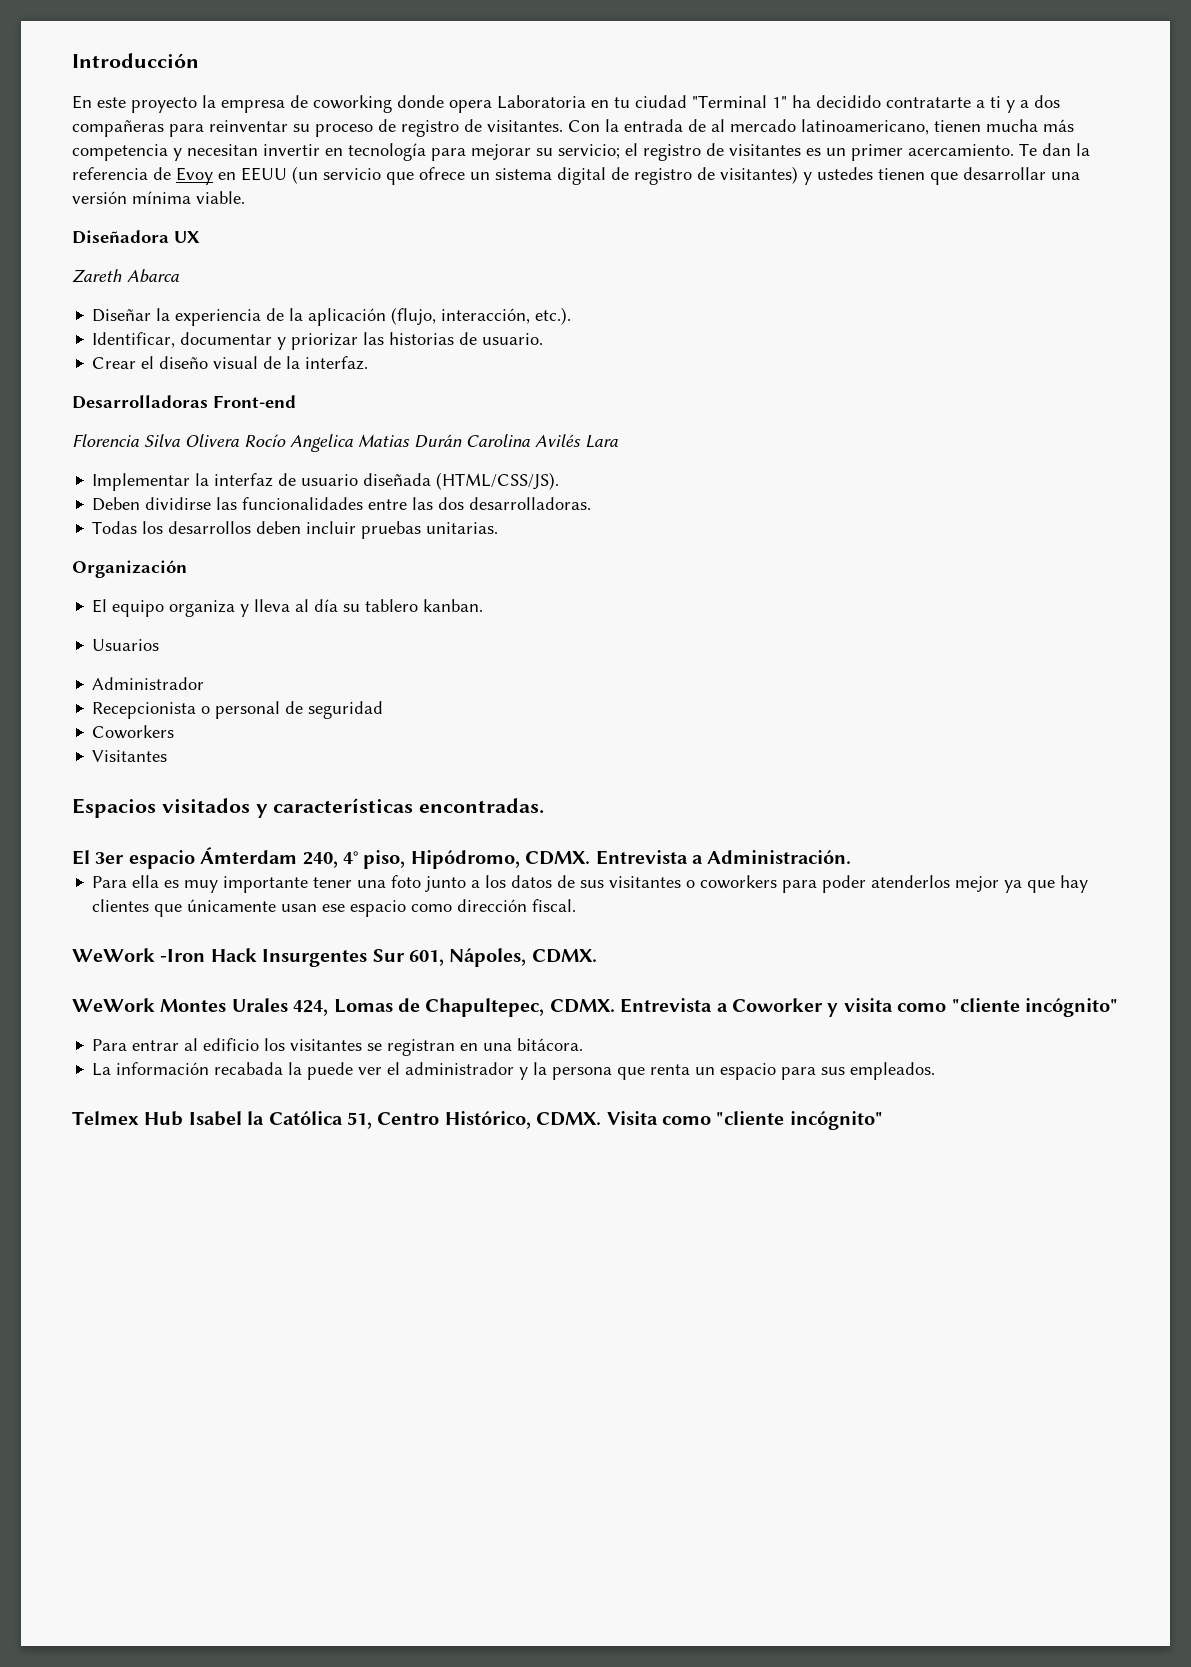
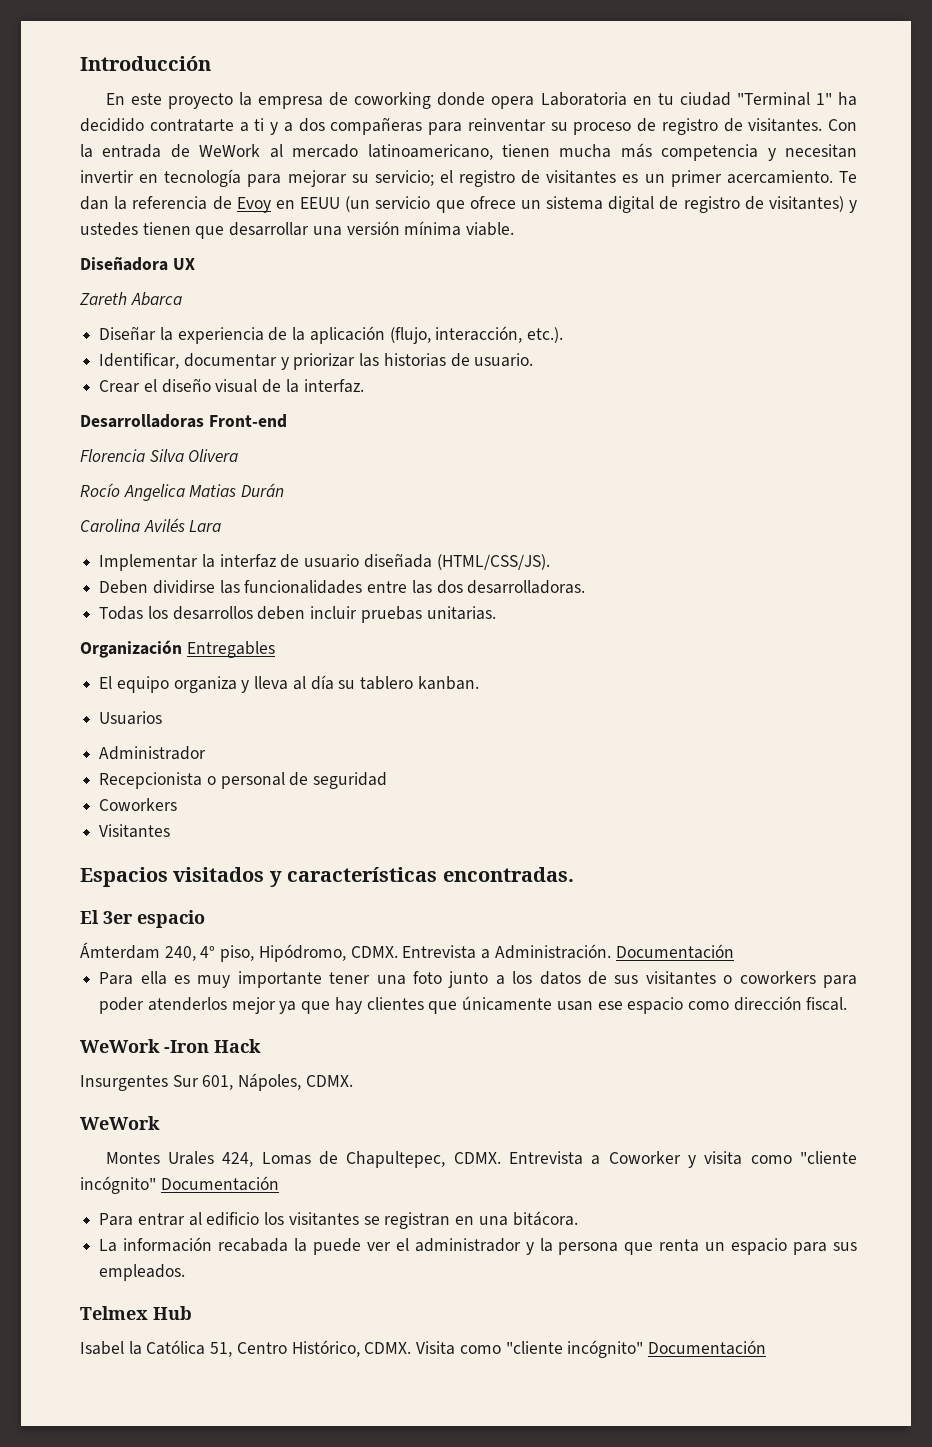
(706, 125) none -> [199,144,261,157] WeWork
(239, 440) none -> (239, 455) //
(462, 441) none -> (285, 490) //
(187, 569) none -> [186,641,275,658] Entregables
(195, 859) none -> (205, 919) //
(852, 857) none -> [615,944,734,959] Documentación
(257, 955) none -> (261, 1046) //
(155, 1005) none -> (160, 1123) //
(1118, 1007) none -> [160,1176,279,1191] Documentación
(184, 1118) none -> (192, 1313) //
(883, 1120) none -> [647,1340,766,1355] Documentación

